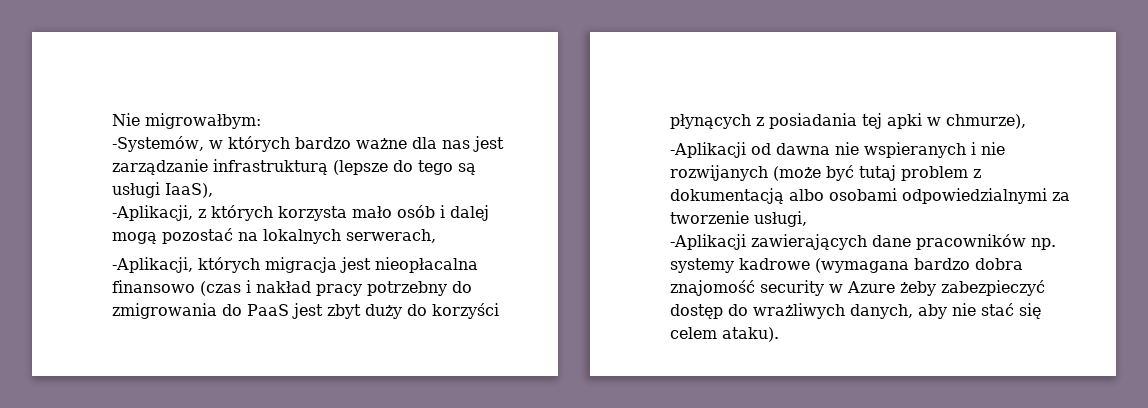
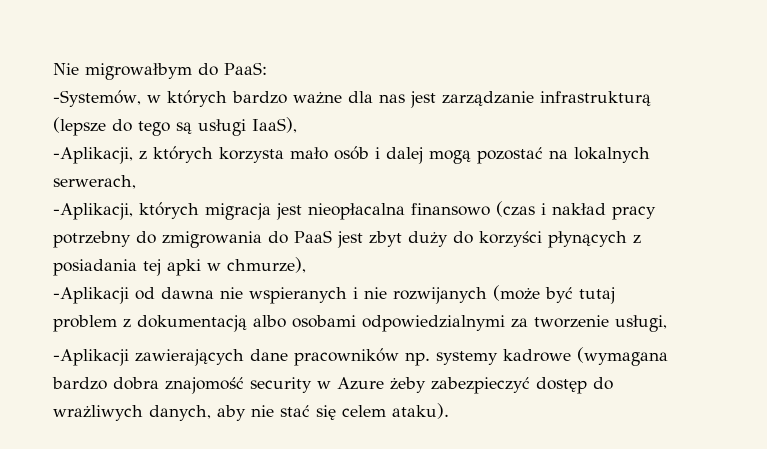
[145,113,261,129] migrowałbym: -> [85,62,267,80] migrowałbym do PaaS:

